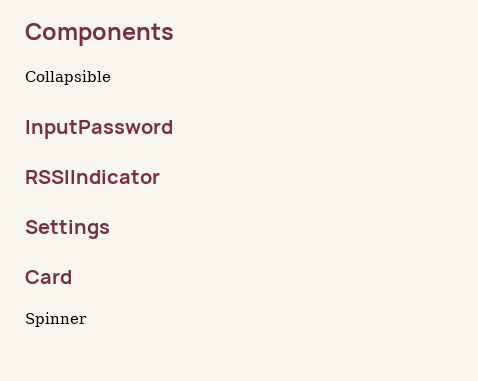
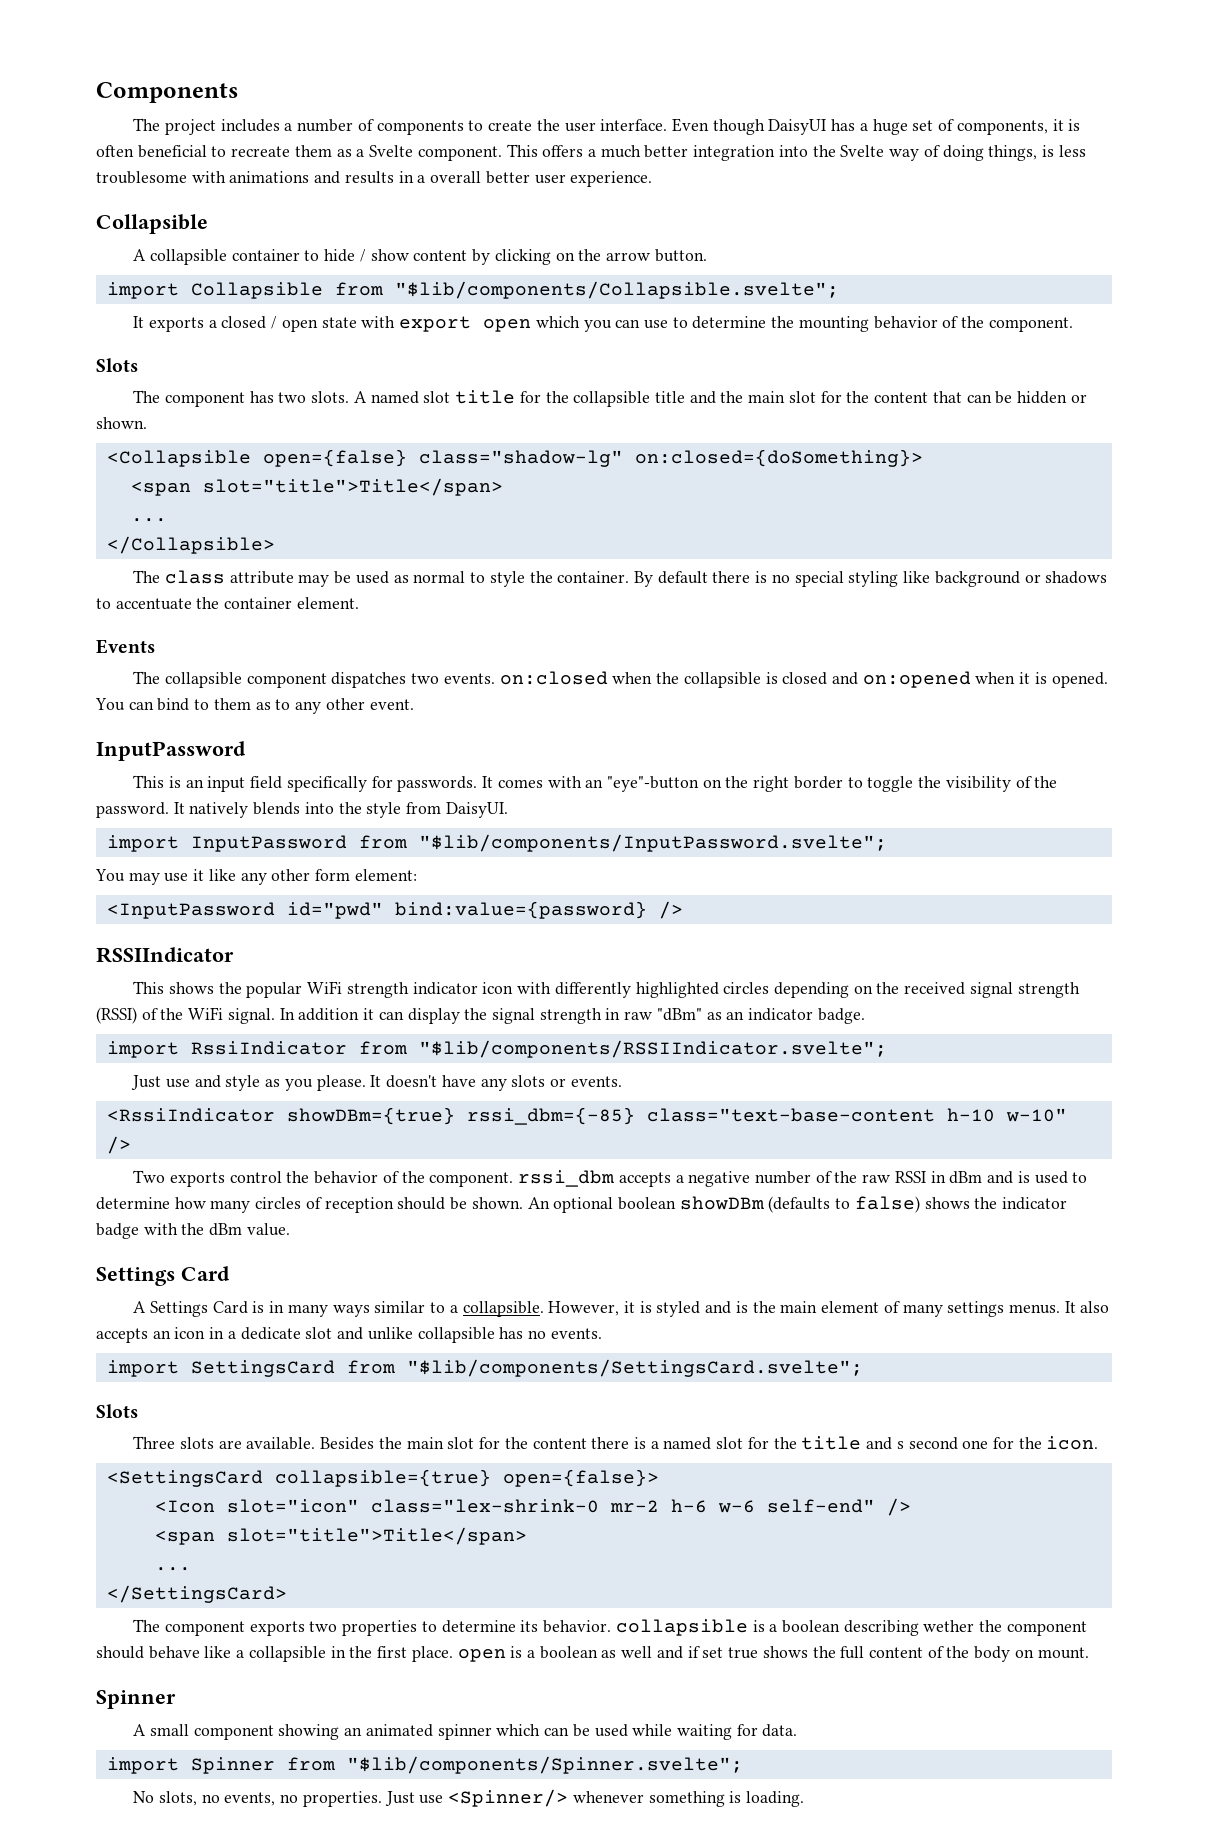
[25,70,111,85] [25,120,173,139] [25,170,160,184] [25,220,110,239] Collapsible // InputPassword // RSSIIndicator // Settings // -> [133,118,1081,135] [96,144,1086,161] [96,171,653,187] [96,214,208,234] [133,249,707,265] [106,281,839,299] [133,316,1073,332] [96,358,138,372] [133,390,1087,407] [96,417,147,429] [106,449,923,467] [130,478,503,496] [130,518,167,522] [106,536,275,554] [133,570,1108,587] [96,597,359,610] [96,639,155,654] [133,671,1108,688] [95,698,414,714] [96,741,246,761] [133,775,1058,792] [96,802,508,818] [106,834,887,852] [95,869,417,885] [106,901,683,919] [96,947,234,963] [133,981,1080,998] [96,1007,865,1024] [106,1040,887,1058] [131,1075,622,1091] [106,1107,1067,1125] [106,1136,131,1154] [133,1170,1088,1187] [96,1196,1068,1213] [96,1223,290,1239] [96,1267,175,1286] The project includes a number of components to create the user interface. Even though DaisyUI has a huge set of components, it is often beneficial to recreate them as a Svelte component. This offers a much better integration into the Svelte way of doing things, is less troublesome with animations and results in a overall better user experience. // Collapsible // A collapsible container to hide / show content by clicking on the arrow button. // import Collapsible from "$lib/components/Collapsible.svelte"; // It exports a closed / open state with export open which you can use to determine the mounting behavior of the component. // Slots // The component has two slots. A named slot title for the collapsible title and the main slot for the content that can be hidden or shown. // <Collapsible open={false} class="shadow-lg" on:closed={doSomething}> // <span slot="title">Title</span> // ... // </Collapsible> // The class attribute may be used as normal to style the container. By default there is no special styling like background or shadows to accentuate the container element. // Events // The collapsible component dispatches two events. on:closed when the collapsible is closed and on:opened when it is opened. You can bind to them as to any other event. // InputPassword // This is an input field specifically for passwords. It comes with an "eye"-button on the right border to toggle the visibility of the password. It natively blends into the style from DaisyUI. // import InputPassword from "$lib/components/InputPassword.svelte"; // You may use it like any other form element: // <InputPassword id="pwd" bind:value={password} /> // RSSIIndicator // This shows the popular WiFi strength indicator icon with differently highlighted circles depending on the received signal strength (RSSI) of the WiFi signal. In addition it can display the signal strength in raw "dBm" as an indicator badge. // import RssiIndicator from "$lib/components/RSSIIndicator.svelte"; // Just use and style as you please. It doesn't have any slots or events. // <RssiIndicator showDBm={true} rssi_dbm={-85} class="text-base-content h-10 w-10" /> // Two exports control the behavior of the component. rssi_dbm accepts a negative number of the raw RSSI in dBm and is used to determine how many circles of reception should be shown. An optional boolean showDBm (defaults to false) shows the indicator badge with the dBm value. // Settings
[25,312,87,327] Spinner -> [133,1301,1110,1317] [96,1327,602,1343] [106,1359,863,1377] [96,1404,138,1418] [133,1436,1099,1450] [106,1469,659,1487] [154,1498,911,1516] [154,1527,527,1545] [154,1567,191,1571] [106,1585,287,1603] [133,1619,1087,1636] [96,1646,1089,1662] [96,1690,176,1709] [133,1724,798,1740] [106,1756,743,1774] [133,1789,804,1807] A Settings Card is in many ways similar to a collapsible. However, it is styled and is the main element of many settings menus. It also accepts an icon in a dedicate slot and unlike collapsible has no events. // import SettingsCard from "$lib/components/SettingsCard.svelte"; // Slots // Three slots are available. Besides the main slot for the content there is a named slot for the title and s second one for the icon. // <SettingsCard collapsible={true} open={false}> // <Icon slot="icon" class="lex-shrink-0 mr-2 h-6 w-6 self-end" /> // <span slot="title">Title</span> // ... // </SettingsCard> // The component exports two properties to determine its behavior. collapsible is a boolean describing wether the component should behave like a collapsible in the first place. open is a boolean as well and if set true shows the full content of the body on mount. // Spinner // A small component showing an animated spinner which can be used while waiting for data. // import Spinner from "$lib/components/Spinner.svelte"; // No slots, no events, no properties. Just use <Spinner/> whenever something is loading.

